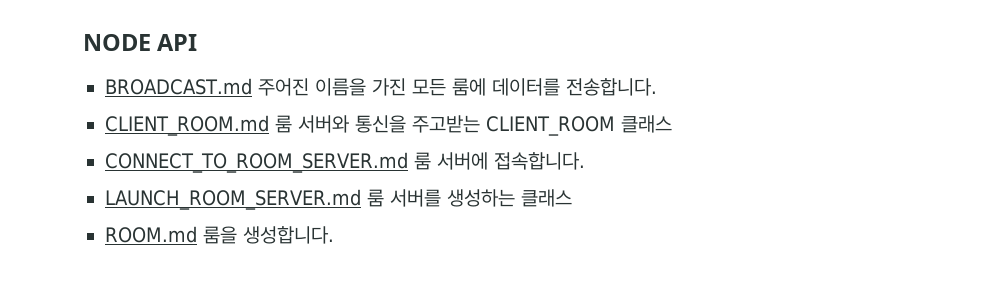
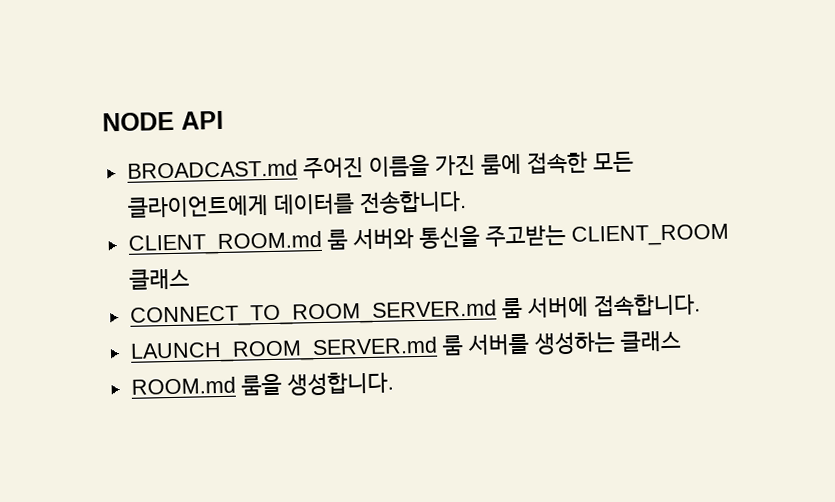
[411,78,486,96] 모든 룸에 -> [480,151,634,175] [126,194,269,218] 룸에 접속한 모든 클라이언트에게

